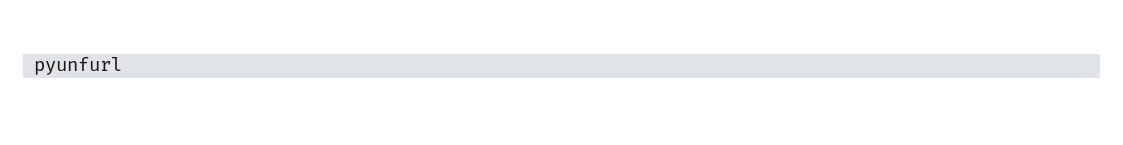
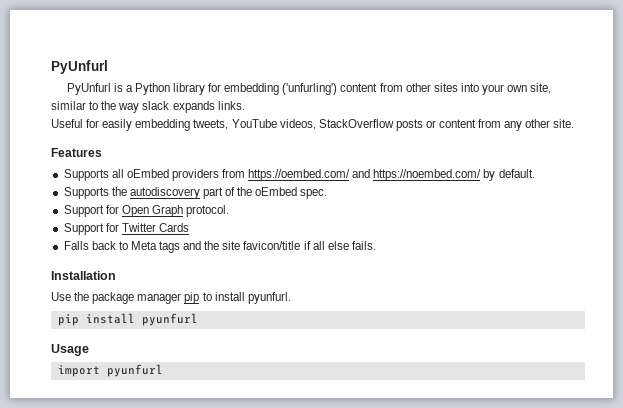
(33, 66) none -> [51,60,108,74] [66,83,552,95] [51,101,245,113] [51,119,575,131] [51,148,102,157] [63,169,535,181] [63,187,328,199] [63,205,230,217] [63,223,189,235] [63,241,376,253] [51,271,116,280] [51,292,291,304] [57,313,198,326] [51,344,89,356] [57,365,100,377] PyUnfurl // PyUnfurl is a Python library for embedding ('unfurling') content from other sites into your own site, similar to the way slack expands links. // Useful for easily embedding tweets, YouTube videos, StackOverflow posts or content from any other site. // Features // Supports all oEmbed providers from https://oembed.com/ and https://noembed.com/ by default. // Supports the autodiscovery part of the oEmbed spec. // Support for Open Graph protocol. // Support for Twitter Cards // Falls back to Meta tags and the site favicon/title if all else fails. // Installation // Use the package manager pip to install pyunfurl. // pip install pyunfurl // Usage // import

